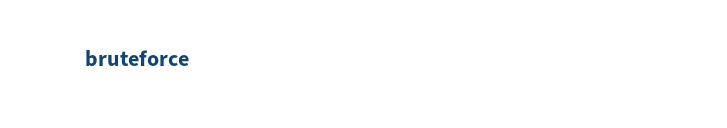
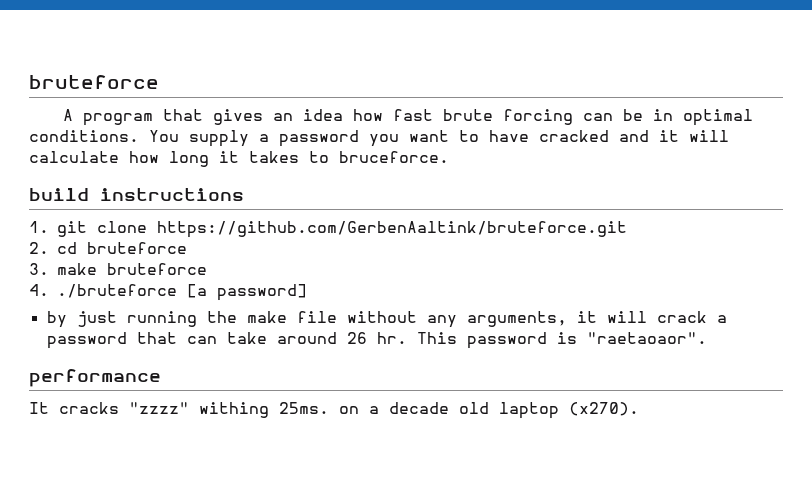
[85,50,189,67] bruteforce -> [29,75,159,89] [62,109,753,126] [29,130,729,147] [29,151,449,167] [29,188,244,201] [29,221,627,238] [29,242,187,254] [29,263,207,275] [29,284,307,301] [46,311,727,328] [46,332,707,349] [29,369,161,387] [29,402,639,419] bruteforce // A program that gives an idea how fast brute forcing can be in optimal conditions. You supply a password you want to have cracked and it will calculate how long it takes to bruceforce. // build instructions // 1. git clone https://github.com/GerbenAaltink/bruteforce.git // 2. cd bruteforce // 3. make bruteforce // 4. ./bruteforce [a password] // by just running the make file without any arguments, it will crack a password that can take around 26 hr. This password is "raetaoaor". // performance // It cracks "zzzz" withing 25ms. on a decade old laptop (x270).

